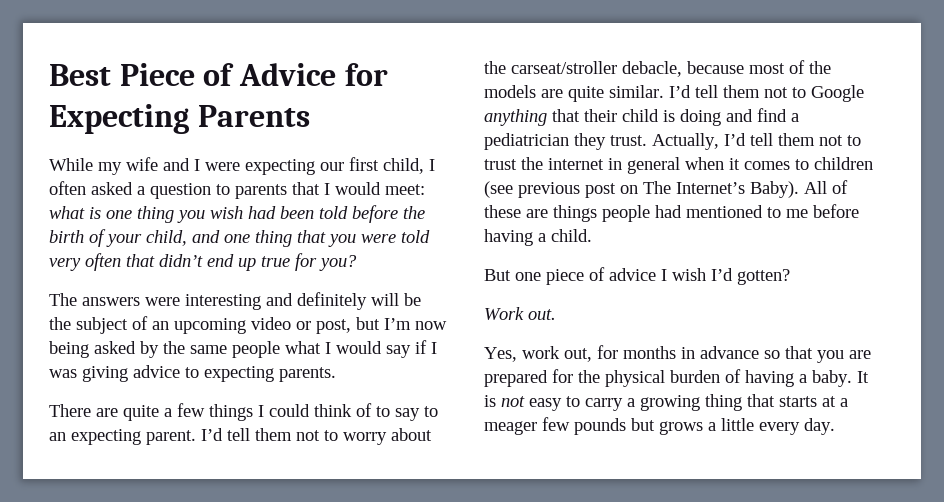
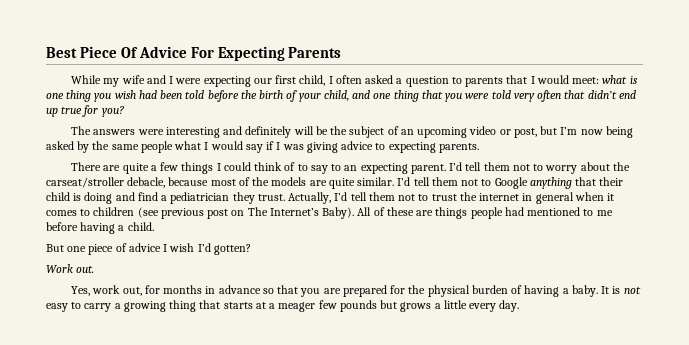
[203,63,388,86] of Advice for -> [120,46,214,58] Of Advice For

